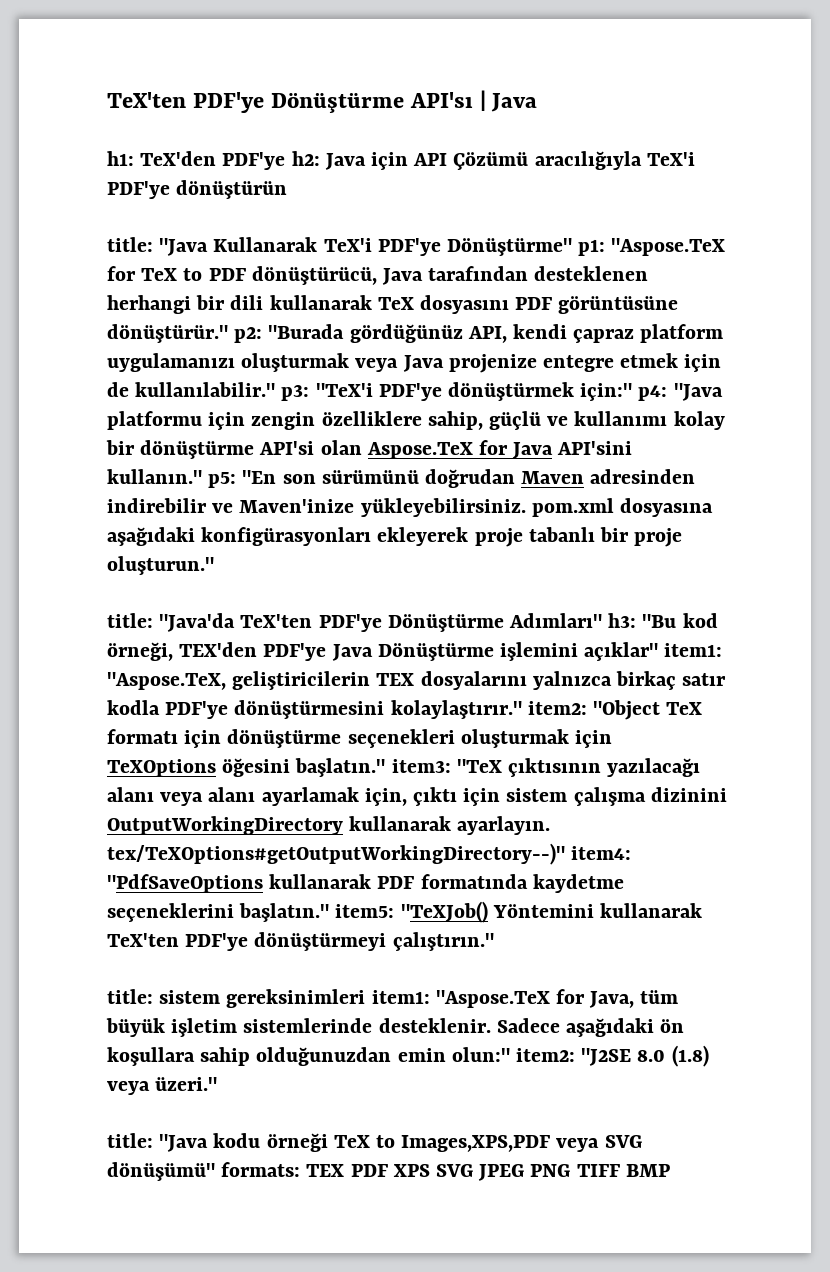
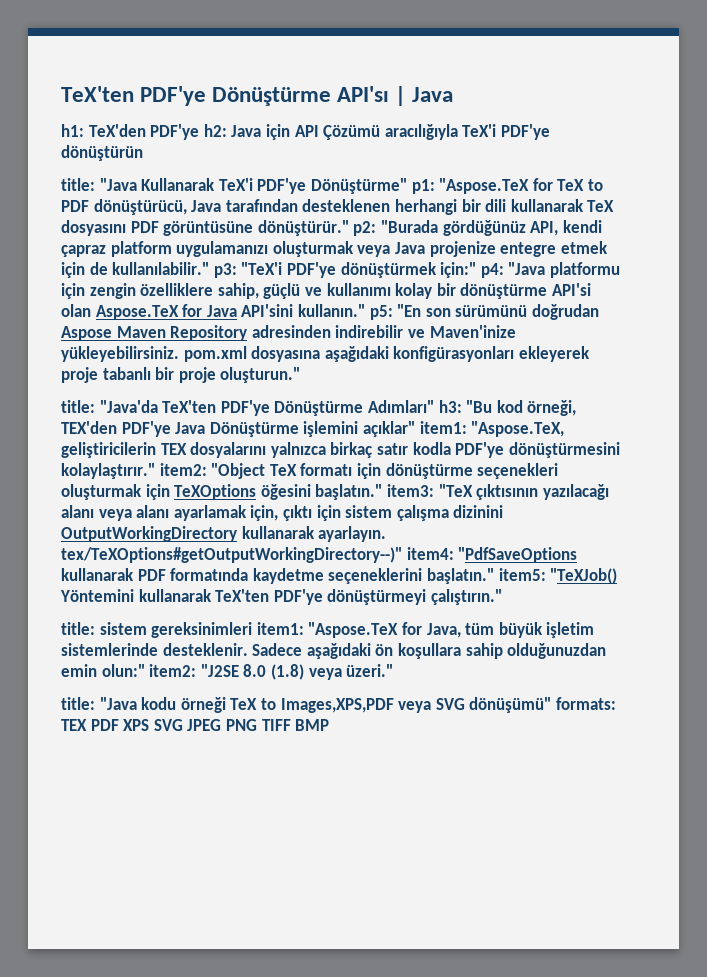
[521,471,585,484] Maven -> [61,325,248,341] Aspose Maven Repository

